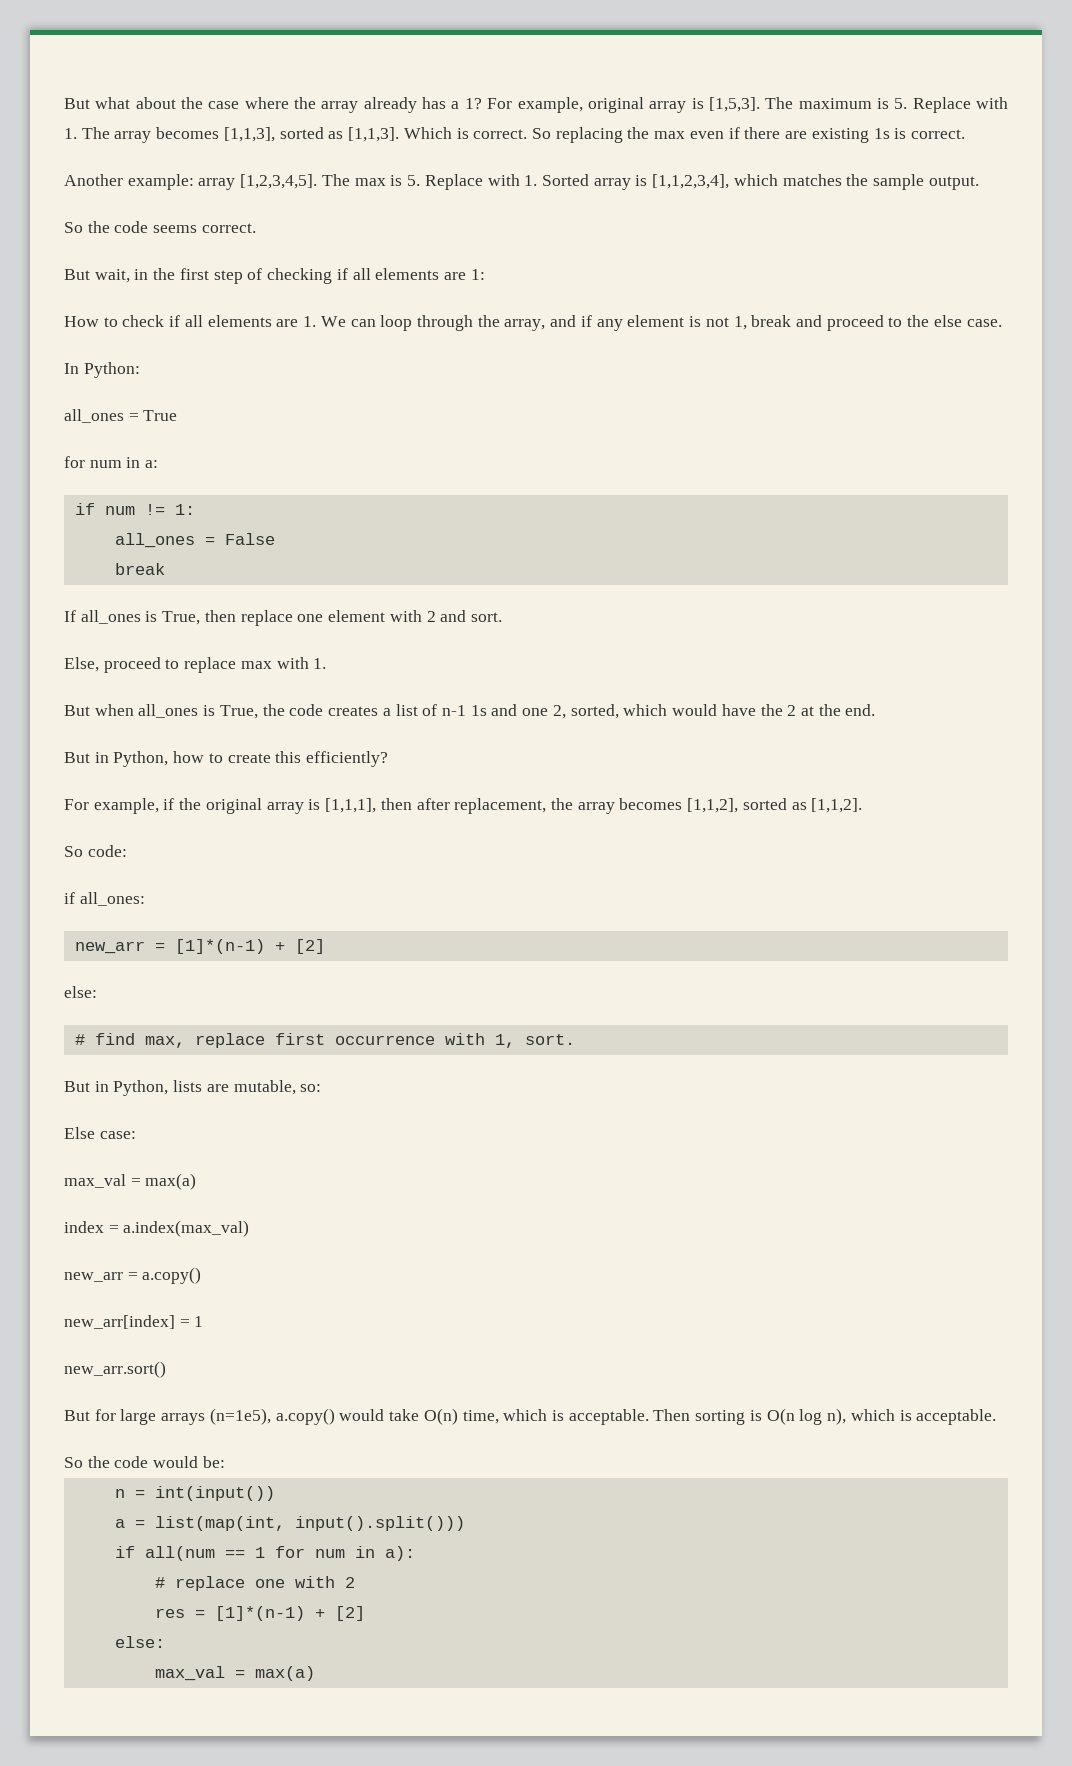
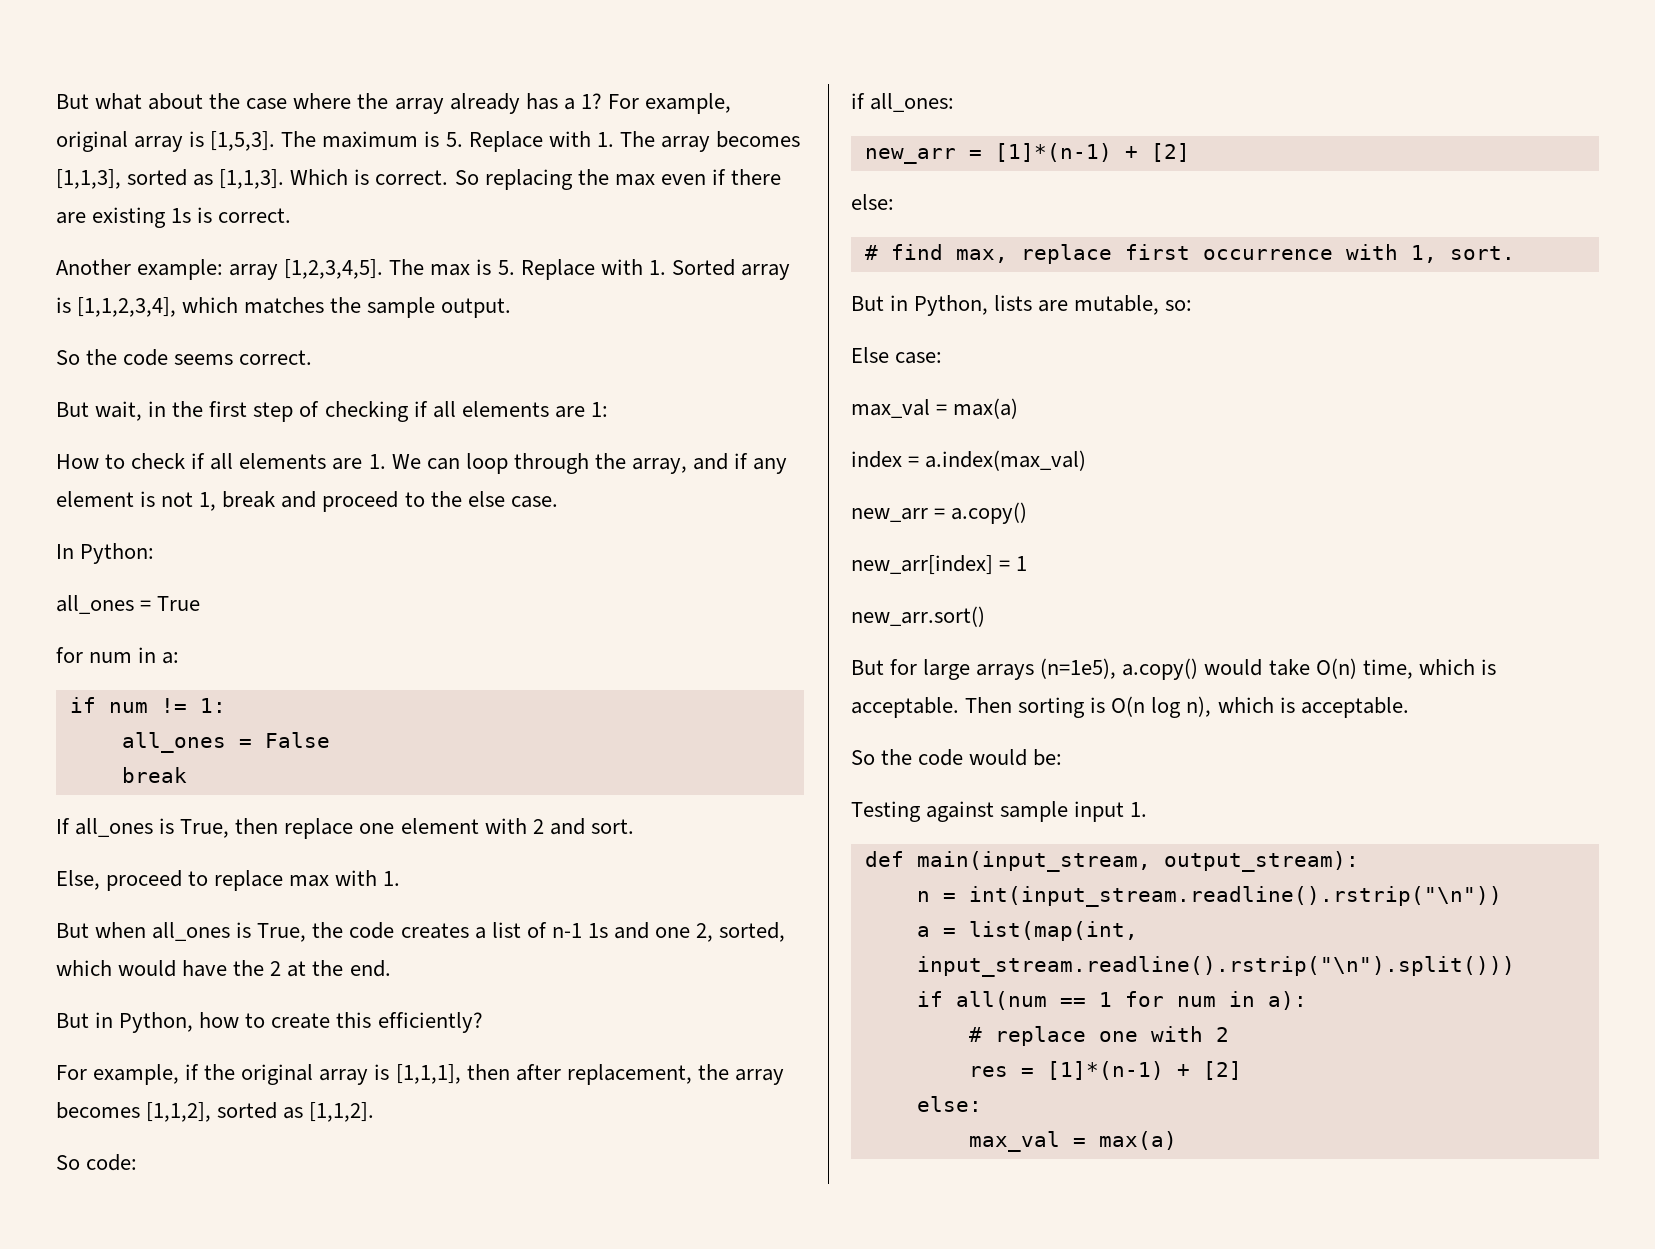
(225, 1462) none -> [851,801,1148,822] [864,851,1359,872] // Testing against sample input 1. // def main(input_stream, output_stream):
[154,1486,275,1501] int(input()) -> [968,886,1502,907] int(input_stream.readline().rstrip("\n"))
[294,1516,465,1531] input().split())) -> [916,956,1515,977] input_stream.readline().rstrip("\n").split()))

